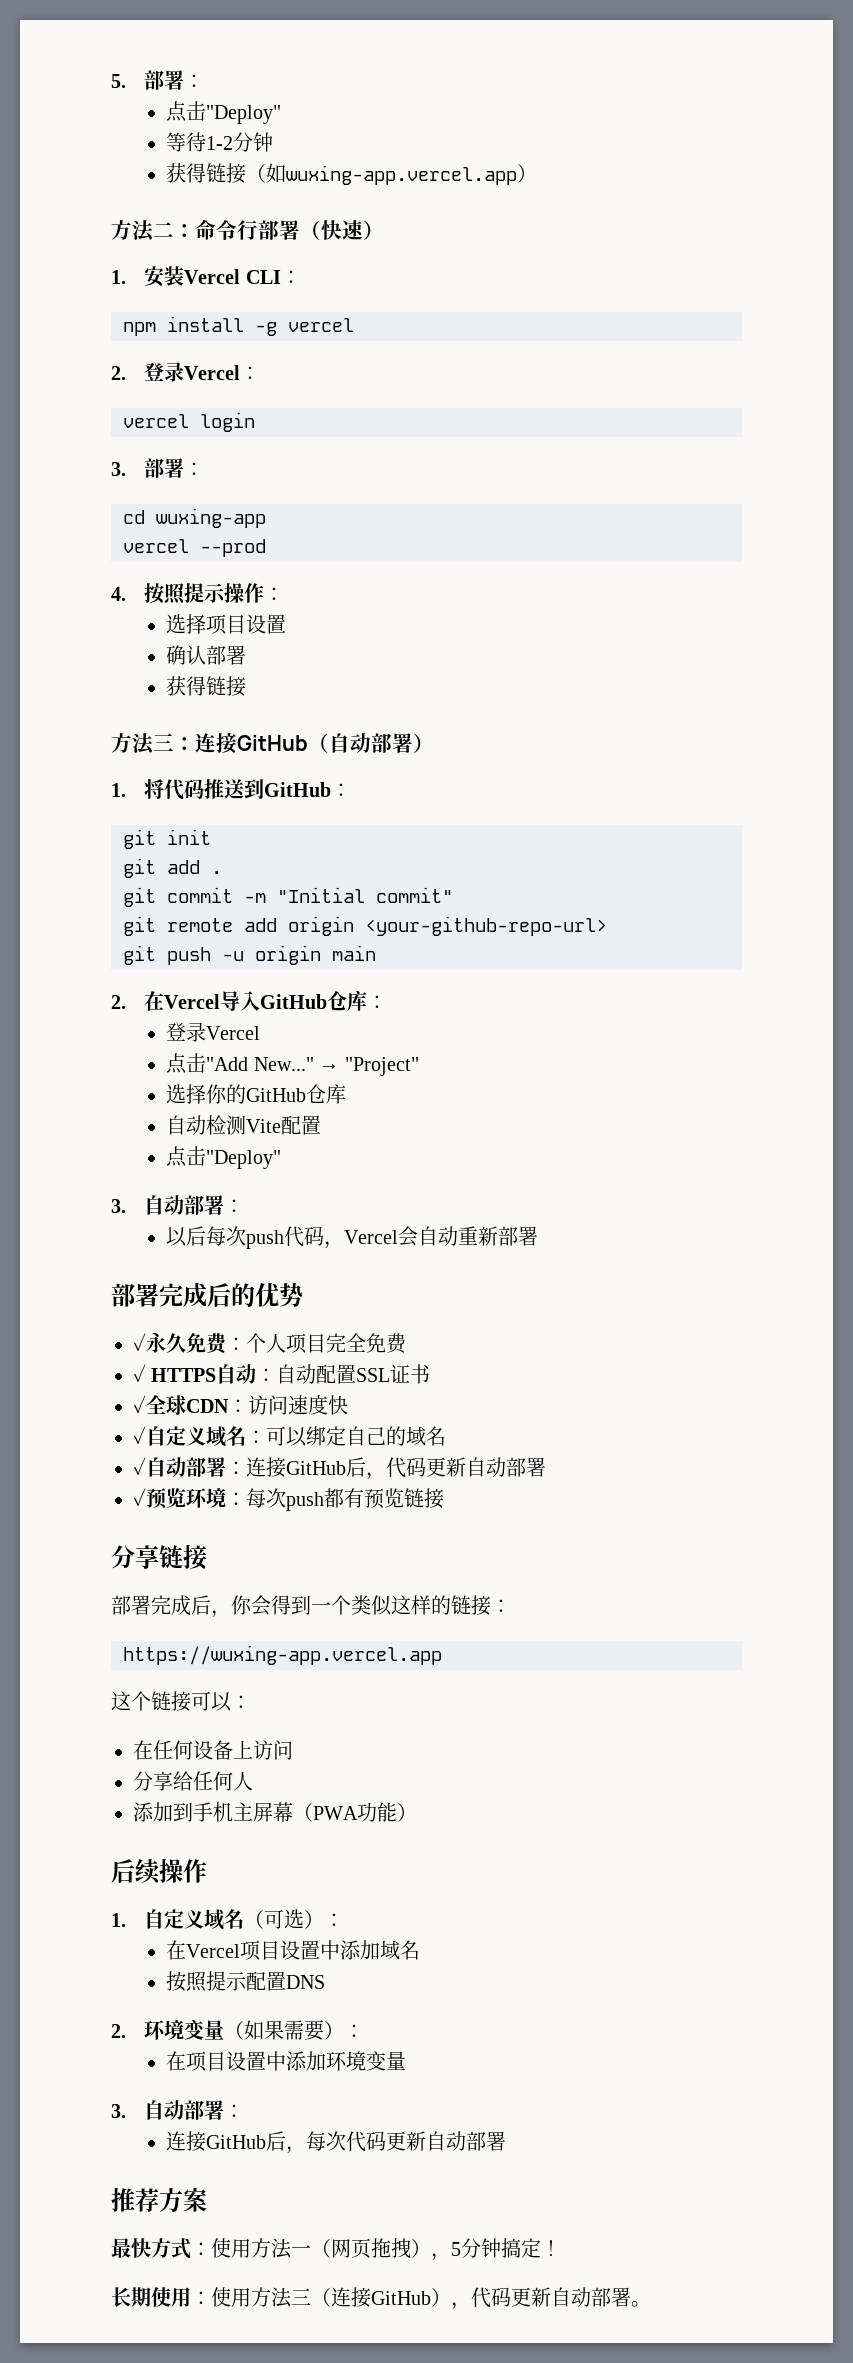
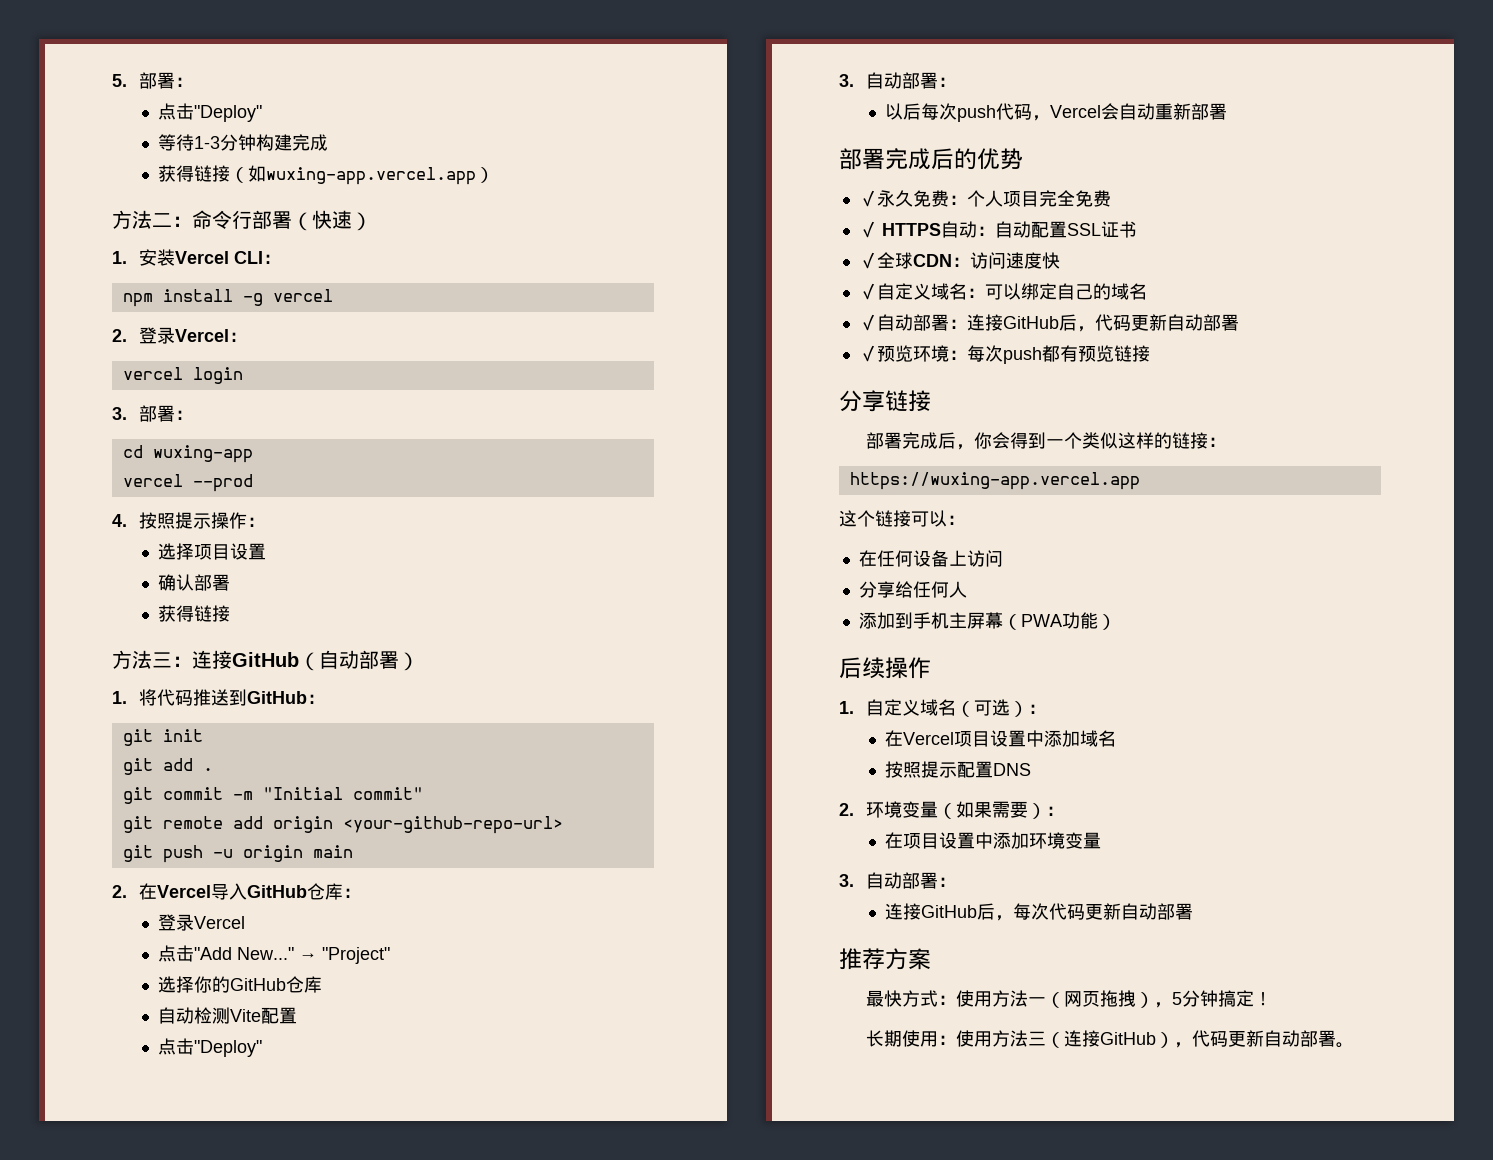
[206,132,274,152] 1-2分钟 -> [194,134,329,151] 1-3分钟构建完成

